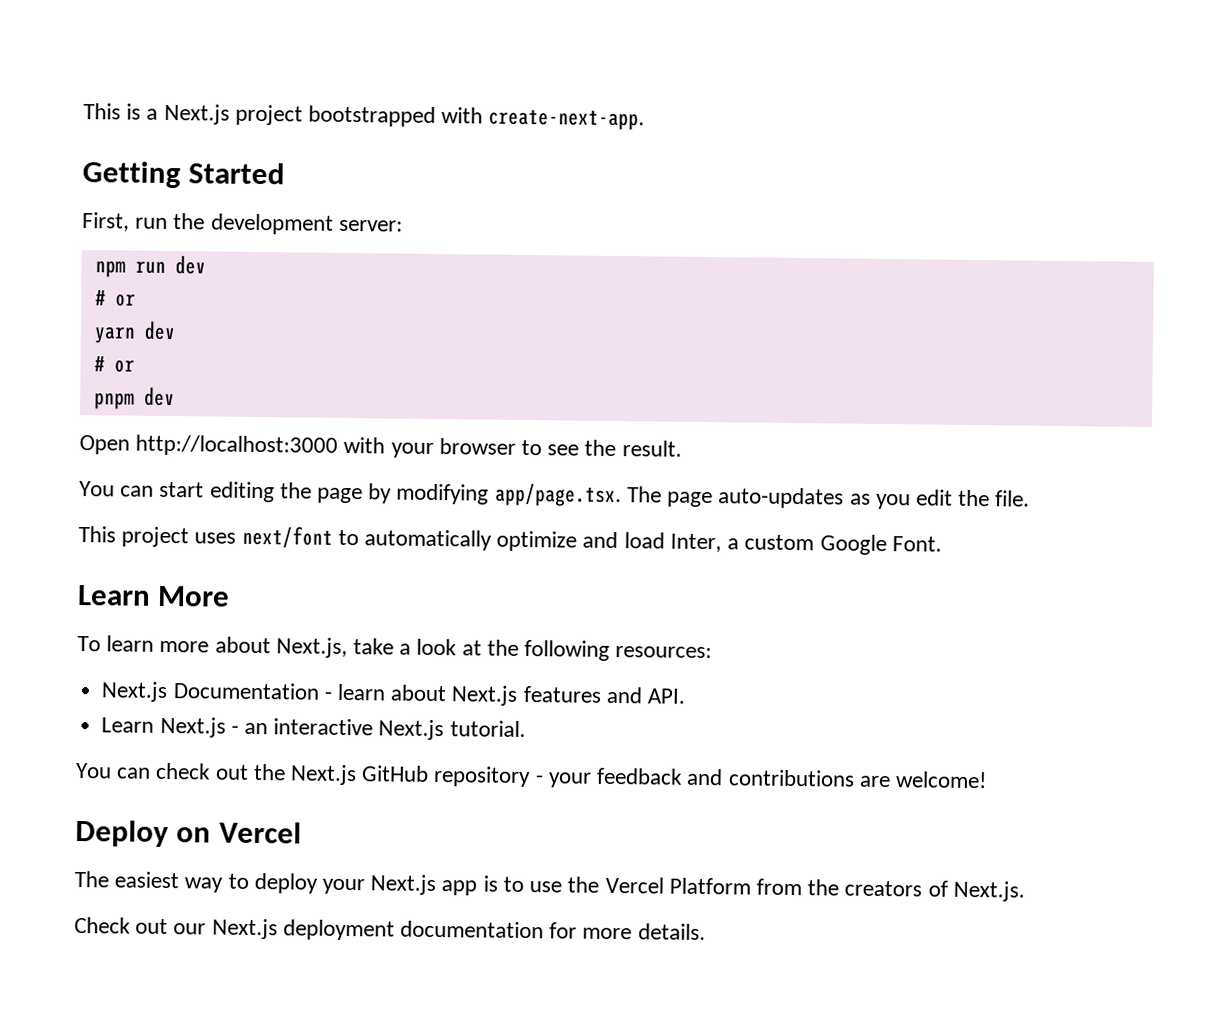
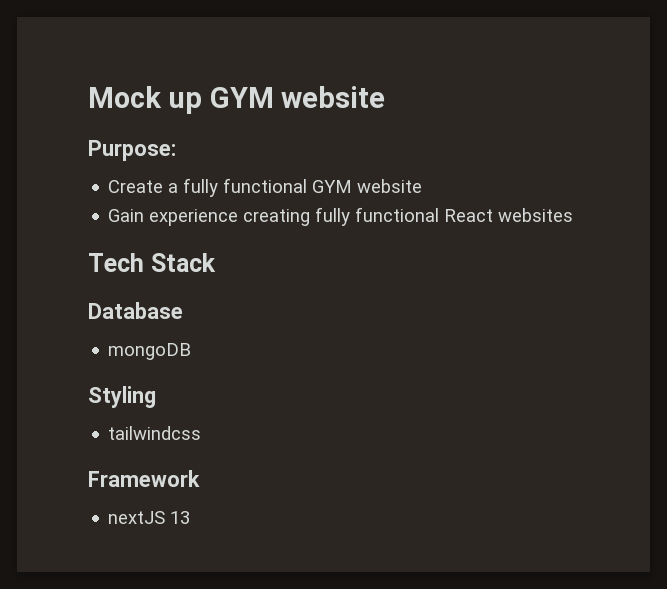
[83,103,646,131] [82,161,286,189] [82,212,403,235] [94,255,206,278] [94,289,136,307] [93,320,176,344] [93,355,135,373] [93,386,175,410] [79,434,682,458] [79,481,1031,510] [78,525,942,556] [77,585,231,607] [77,635,713,661] [101,681,686,706] [101,716,526,741] [75,762,987,789] [75,819,302,848] [74,870,1025,902] [74,916,706,941] This is a Next.js project bootstrapped with create-next-app. // Getting Started // First, run the development server: // npm run dev // # or // yarn dev // # or // pnpm dev // Open http://localhost:3000 with your browser to see the result. // You can start editing the page by modifying app/page.tsx. The page auto-updates as you edit the file. // This project uses next/font to automatically optimize and load Inter, a custom Google Font. // Learn More // To learn more about Next.js, take a look at the following resources: // Next.js Documentation - learn about Next.js features and API. // Learn Next.js - an interactive Next.js tutorial. // You can check out the Next.js GitHub repository - your feedback and contributions are welcome! // Deploy on Vercel // The easiest way to deploy your Next.js app is to use the Vercel Platform from the creators of Next.js. // Check out our Next.js deployment documentation for more details. -> [88,86,386,114] [88,140,176,161] [108,178,423,197] [108,207,574,226] [88,253,216,272] [88,302,183,319] [108,343,192,360] [88,386,156,408] [108,426,202,440] [88,470,200,487] [108,511,191,524] Mock up GYM website // Purpose: // Create a fully functional GYM website // Gain experience creating fully functional React websites // Tech Stack // Database // mongoDB // Styling // tailwindcss // Framework // nextJS 13

